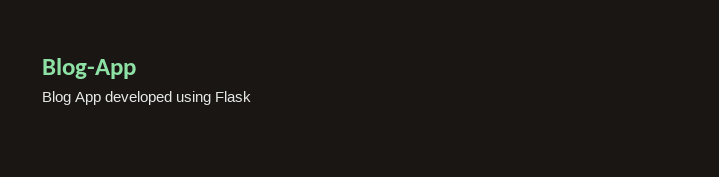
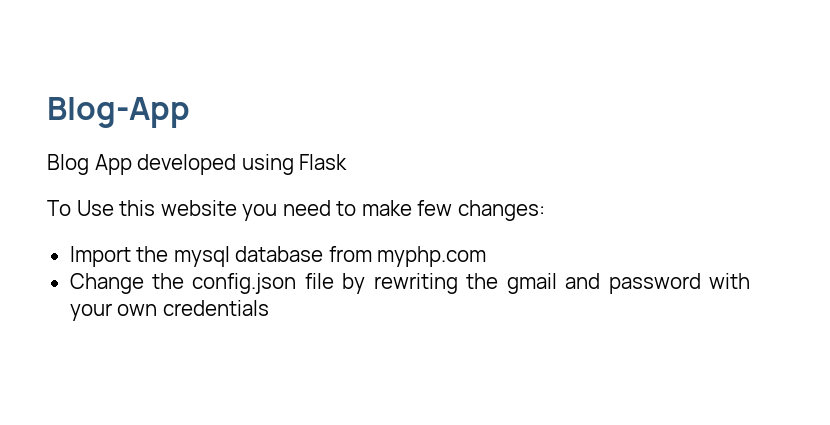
(252, 96) none -> [47,200,545,221] [69,246,487,267] [69,273,751,294] [69,300,269,321] // To Use this website you need to make few changes: // Import the mysql database from myphp.com // Change the config.json file by rewriting the gmail and password with your own credentials

